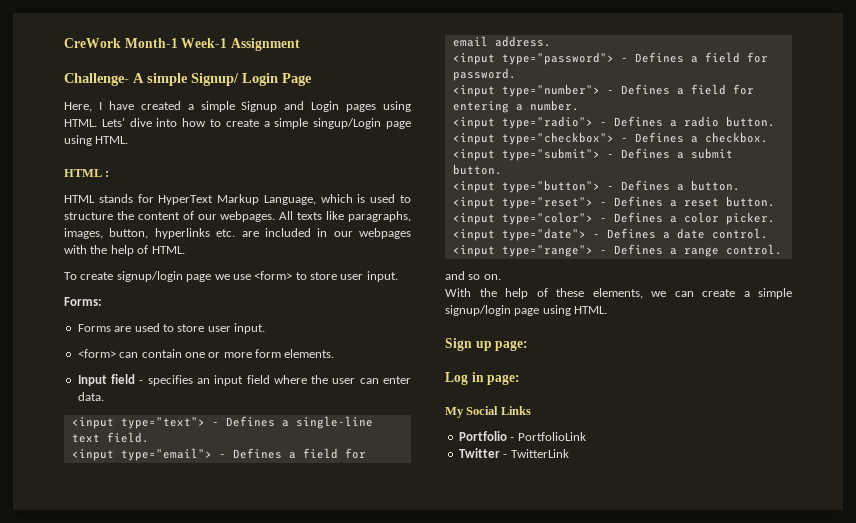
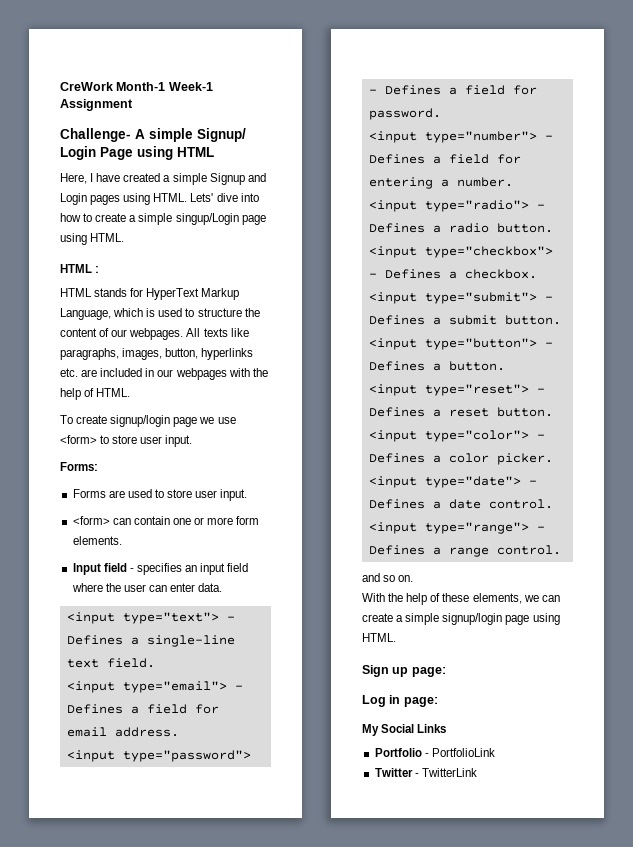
(312, 79) none -> [137,146,214,160] using HTML

